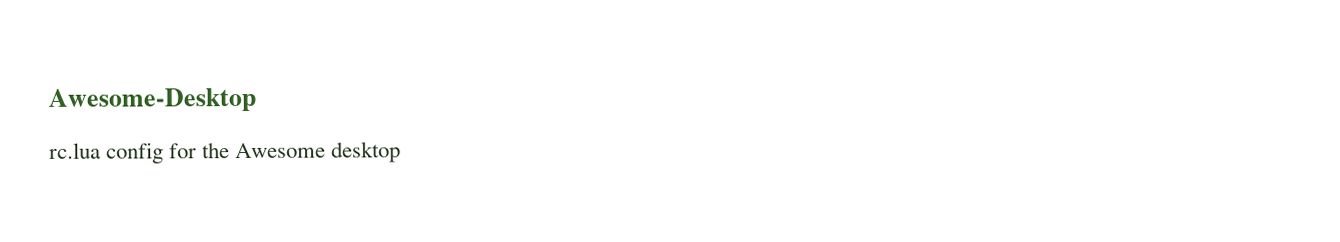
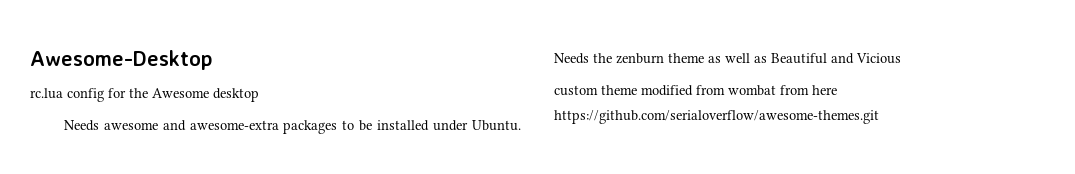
(402, 152) none -> [63,120,522,134] [554,53,901,64] [554,85,837,96] [554,110,879,124] // Needs awesome and awesome-extra packages to be installed under Ubuntu. Needs the zenburn theme as well as Beautiful and Vicious // custom theme modified from wombat from here https://github.com/serialoverflow/awesome-themes.git

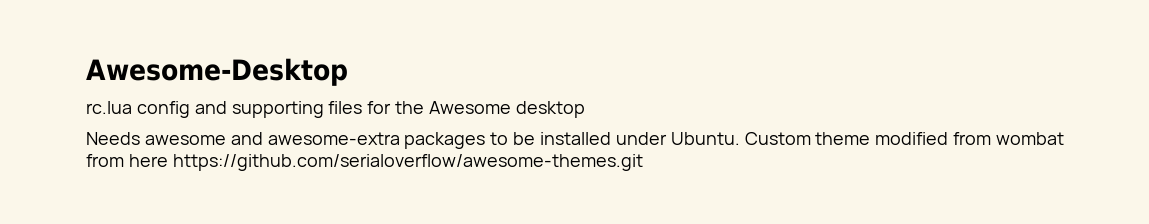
(104, 95) none -> [194,101,363,118] and supporting files
[554,53,901,64] [554,85,598,96] Needs the zenburn theme as well as Beautiful and Vicious // custom -> [744,132,811,145] Custom

